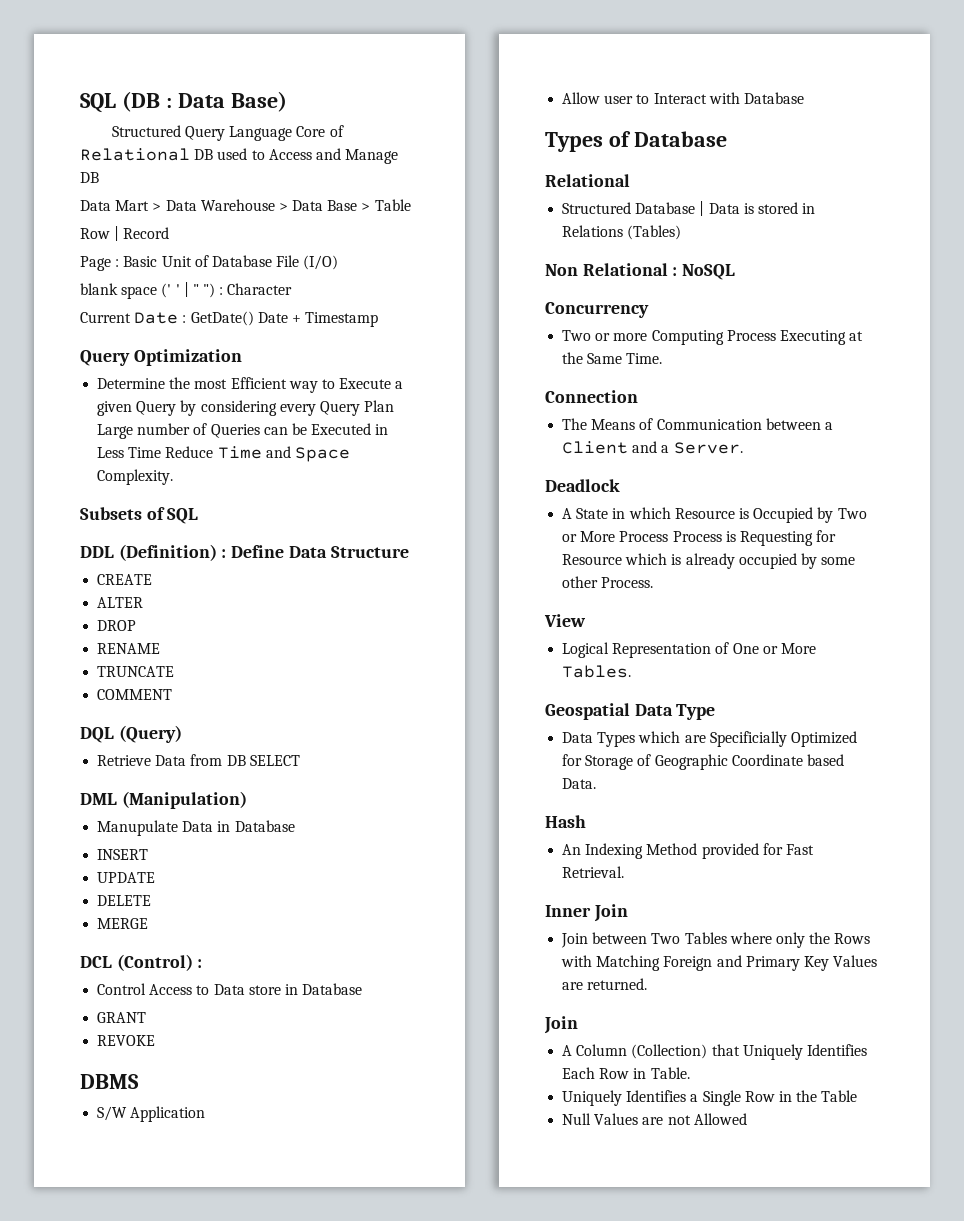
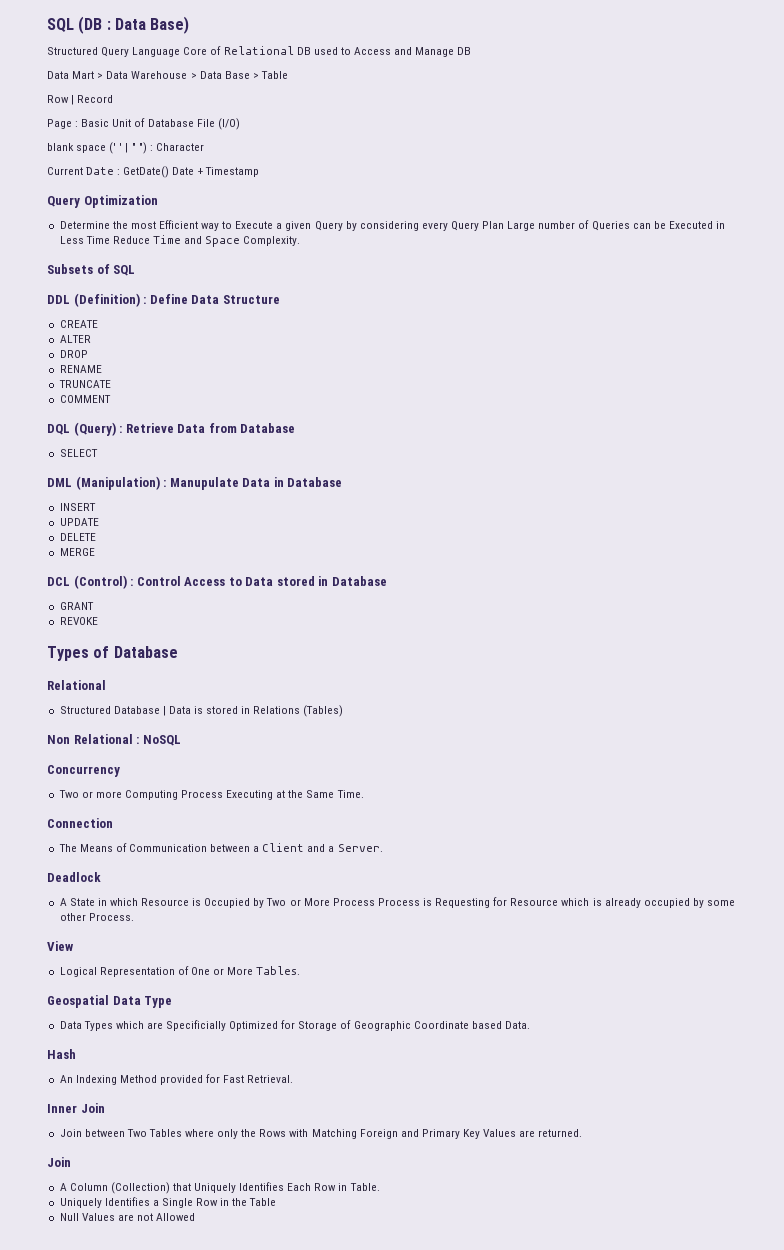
(182, 734) // -> [119,426,123,433] :
[226,755,246,766] DB -> [240,423,296,433] Database //
(247, 800) // -> [163,480,167,487] :
(203, 963) // -> (134, 582) none
[248,985,281,995] store -> [276,576,315,586] stored
[80,1074,139,1089] [97,1106,206,1122] [562,92,804,104] // DBMS // S/W Application // Allow user to Interact with Database -> (98, 621) none

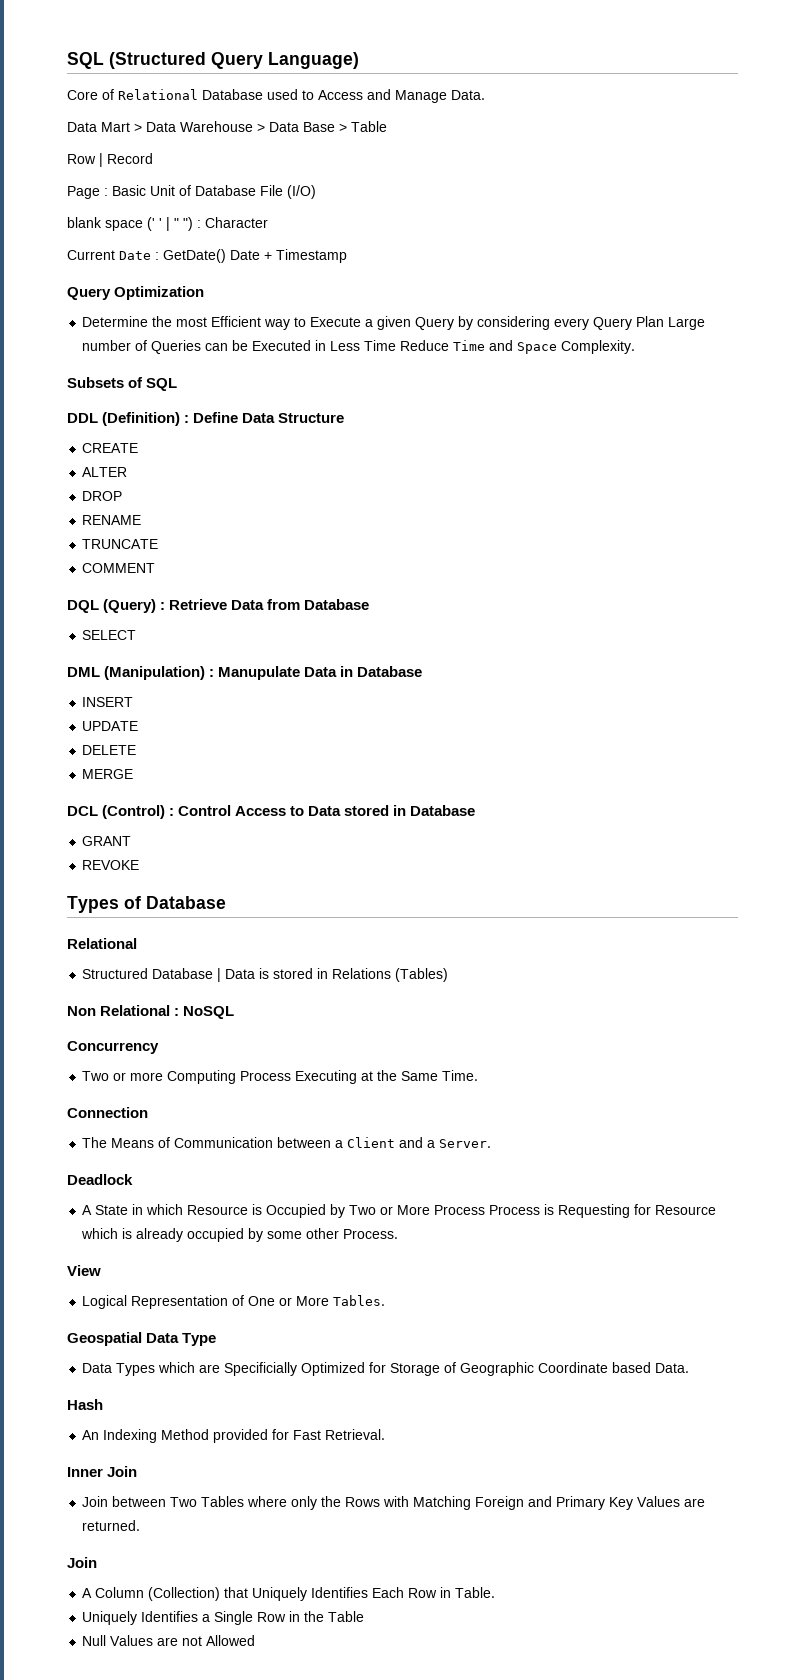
[47,16,190,34] [47,47,181,57] SQL (DB : Data Base) // Structured Query Language -> [67,52,359,69] SQL (Structured Query Language) //
[296,47,311,55] DB -> [202,89,263,100] Database
[457,47,472,55] DB -> [451,90,485,100] Data.

